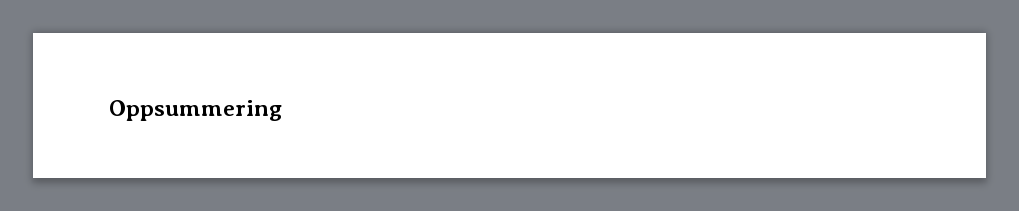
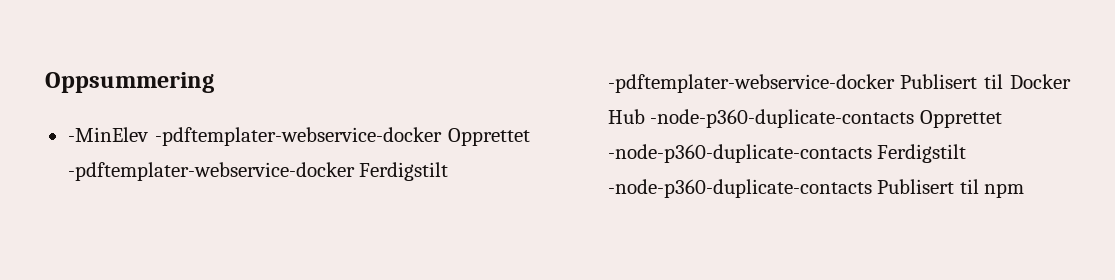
(282, 110) none -> [67,127,530,146] [67,162,449,181] [607,74,1071,93] [607,109,1002,128] [607,144,967,163] [607,179,1025,198] // -MinElev -pdftemplater-webservice-docker Opprettet -pdftemplater-webservice-docker Ferdigstilt -pdftemplater-webservice-docker Publisert til Docker Hub -node-p360-duplicate-contacts Opprettet -node-p360-duplicate-contacts Ferdigstilt -node-p360-duplicate-contacts Publisert til npm

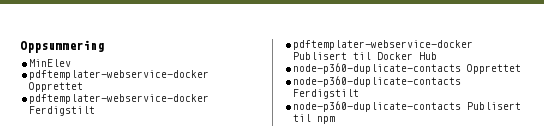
[67,127,530,146] [67,162,449,181] [607,74,895,93] -MinElev -pdftemplater-webservice-docker Opprettet -pdftemplater-webservice-docker Ferdigstilt -pdftemplater-webservice-docker -> [29,59,72,67] [29,70,210,80] [29,82,84,92] [29,94,210,104] [29,106,96,116] [293,40,474,50] MinElev // pdftemplater-webservice-docker Opprettet // pdftemplater-webservice-docker Ferdigstilt // pdftemplater-webservice-docker
[650,109,1002,128] [607,144,967,163] [607,179,872,198] -node-p360-duplicate-contacts Opprettet -node-p360-duplicate-contacts Ferdigstilt -node-p360-duplicate-contacts -> [293,63,522,74] [293,76,462,87] [293,89,360,99] [293,101,462,112] // node-p360-duplicate-contacts Opprettet // node-p360-duplicate-contacts Ferdigstilt // node-p360-duplicate-contacts

